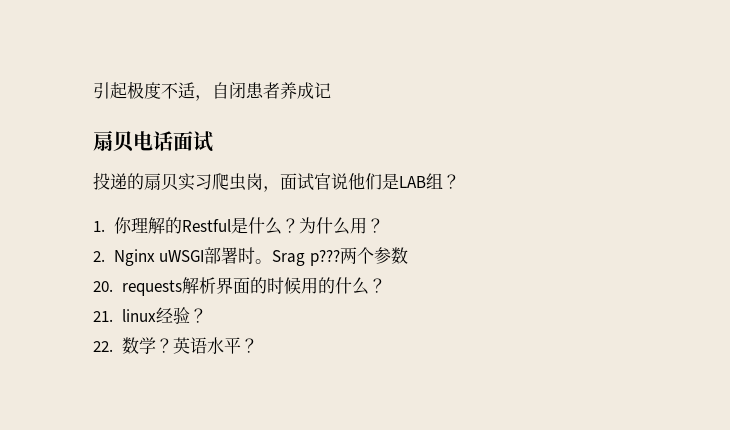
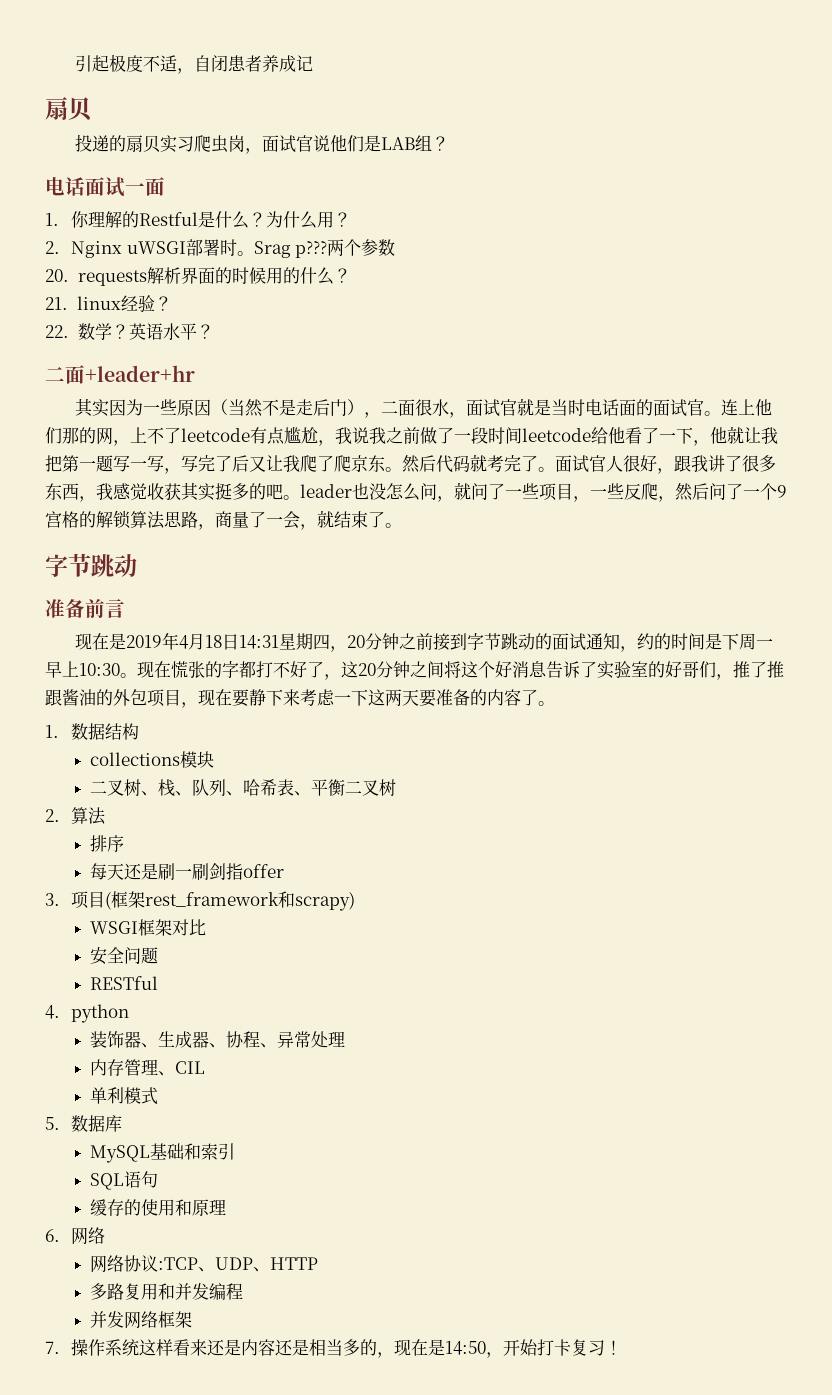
[133,131,213,152] 电话面试 -> (92, 109) none
(460, 181) none -> [45,177,165,197] // 电话面试一面
(258, 345) none -> [45,365,195,384] [74,398,772,418] [45,426,778,446] [45,454,776,474] [45,482,787,502] [45,510,402,530] [45,553,137,577] [45,599,125,618] [74,632,773,652] [45,661,784,680] [45,689,555,708] [45,723,140,740] [89,751,214,768] [89,779,396,796] [45,807,107,825] [89,835,124,852] [89,863,284,880] [45,891,356,911] [89,919,206,936] [89,947,158,965] [89,976,158,990] [45,1004,130,1023] [89,1031,345,1048] [89,1059,205,1076] [89,1087,158,1105] [45,1115,123,1132] [89,1143,235,1163] [89,1171,158,1190] [89,1199,226,1216] [45,1227,106,1245] [89,1255,318,1273] [89,1283,243,1300] [89,1311,192,1329] [45,1339,623,1358] // 二面+leader+hr // 其实因为一些原因（当然不是走后门），二面很水，面试官就是当时电话面的面试官。连上他们那的网，上不了leetcode有点尴尬，我说我之前做了一段时间leetcode给他看了一下，他就让我把第一题写一写，写完了后又让我爬了爬京东。然后代码就考完了。面试官人很好，跟我讲了很多东西，我感觉收获其实挺多的吧。leader也没怎么问，就问了一些项目，一些反爬，然后问了一个9宫格的解锁算法思路，商量了一会，就结束了。 // 字节跳动 // 准备前言 // 现在是2019年4月18日14:31星期四，20分钟之前接到字节跳动的面试通知，约的时间是下周一早上10:30。现在慌张的字都打不好了，这20分钟之间将这个好消息告诉了实验室的好哥们，推了推跟酱油的外包项目，现在要静下来考虑一下这两天要准备的内容了。 // 1.数据结构 // collections模块 // 二叉树、栈、队列、哈希表、平衡二叉树 // 2.算法 // 排序 // 每天还是刷一刷剑指offer // 3.项目(框架rest_framework和scrapy) // WSGI框架对比 // 安全问题 // RESTful // 4. python // 装饰器、生成器、协程、异常处理 // 内存管理、CIL // 单利模式 // 5.数据库 // MySQL基础和索引 // SQL语句 // 缓存的使用和原理 // 6.网络 // 网络协议:TCP、UDP、HTTP // 多路复用和并发编程 // 并发网络框架 // 7.操作系统这样看来还是内容还是相当多的，现在是14:50，开始打卡复习！

